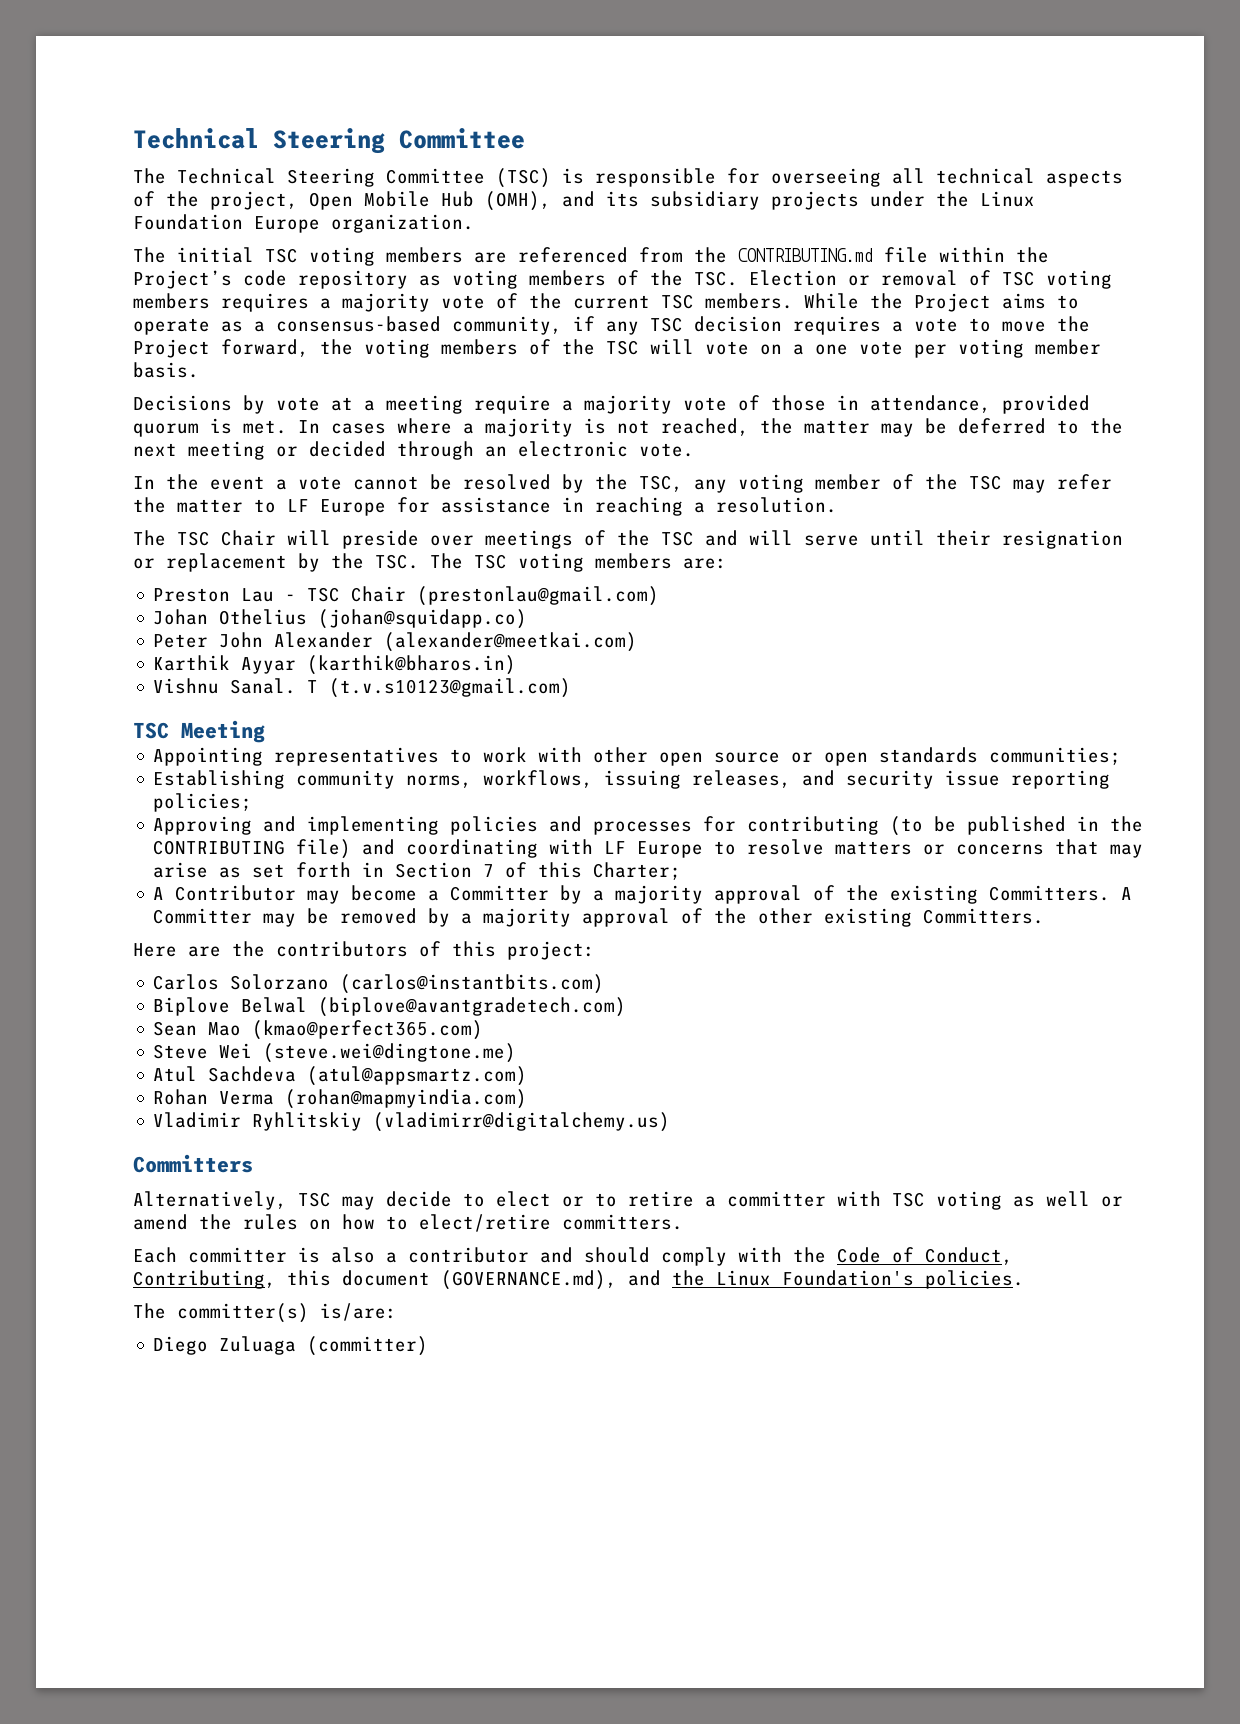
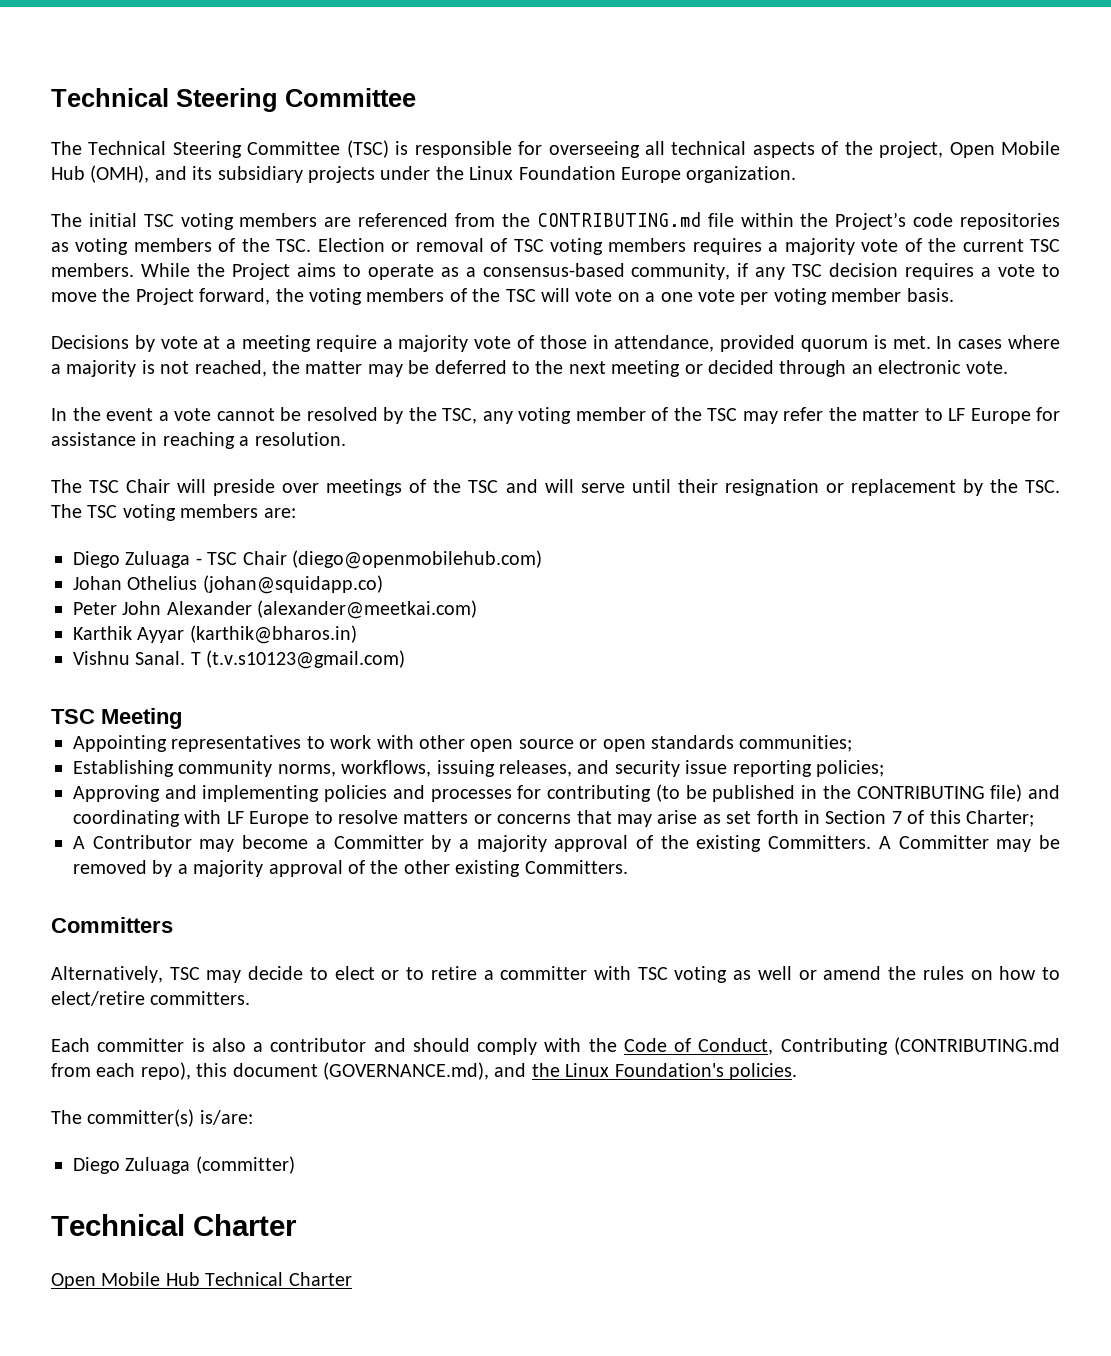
[298,270,408,289] repository -> [960,213,1060,230] repositories
[153,588,275,602] Preston Lau -> [73,551,191,568] Diego Zuluaga
[417,586,660,606] (prestonlau@gmail.com) -> [292,550,542,569] (diego@openmobilehub.com)
[133,941,595,960] [153,974,605,994] [153,997,627,1017] [153,1020,484,1040] [153,1043,517,1063] [153,1066,528,1086] [153,1089,528,1109] [153,1112,671,1132] // Here are the contributors of this project: // Carlos Solorzano (carlos@instantbits.com) // Biplove Belwal (biplove@avantgradetech.com) // Sean Mao (kmao@perfect365.com) // Steve Wei (steve.wei@dingtone.me) // Atul Sachdeva (atul@appsmartz.com) // Rohan Verma (rohan@mapmyindia.com) // Vladimir Ryhlitskiy (vladimirr@digitalchemy.us) -> (628, 867) none
[133,1270,276,1289] Contributing, -> [780,1037,1060,1055] [51,1062,191,1080] Contributing (CONTRIBUTING.md from each repo),
(429, 1346) none -> [51,1214,297,1236] [51,1272,352,1289] // Technical Charter // Open Mobile Hub Technical Charter

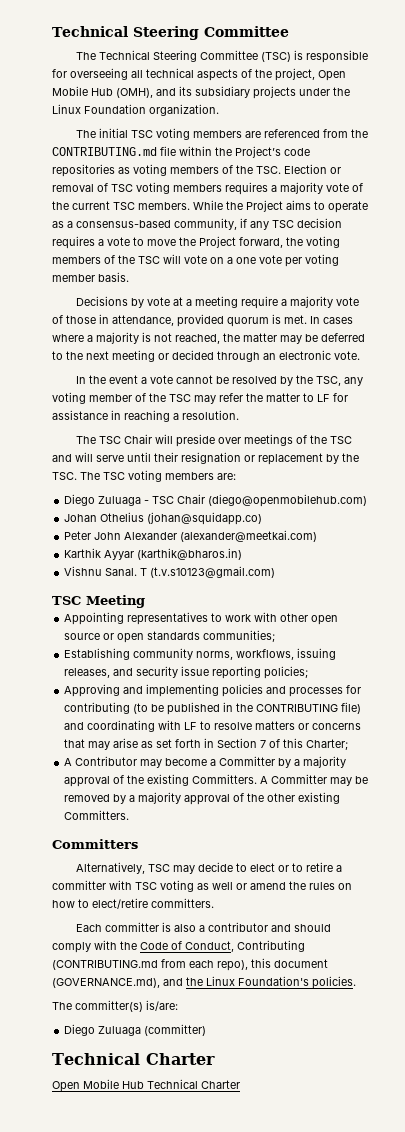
[620,167,681,183] Europe -> (146, 109) none
[970,408,1031,424] Europe -> (330, 398) none
[249,811,310,827] Europe -> (198, 726) none

